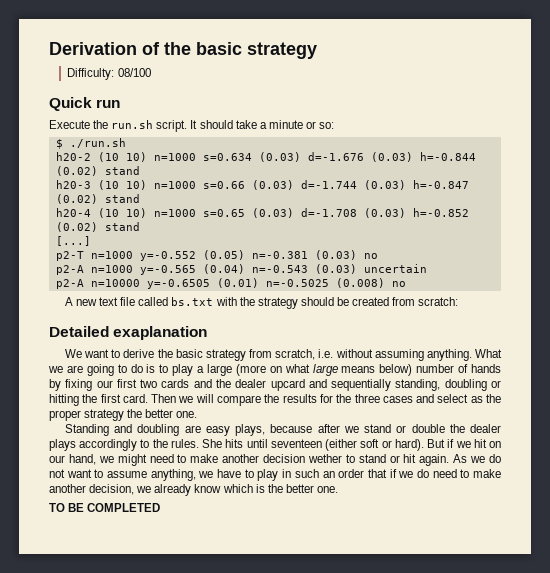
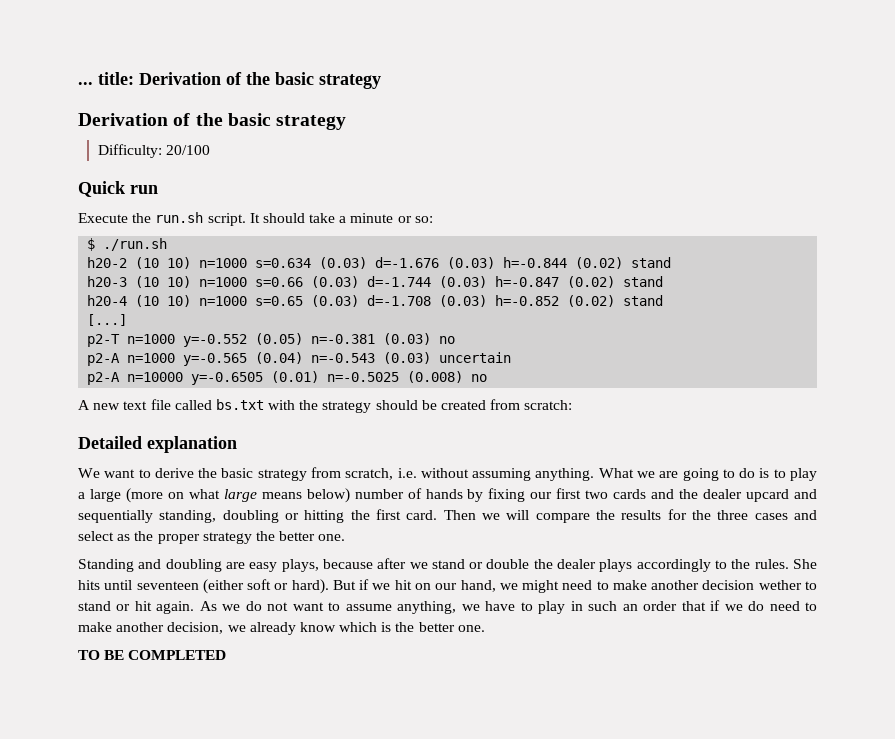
(49, 48) none -> [78,72,381,89] ... title: Derivation of the basic strategy //
[117,68,151,77] 08/100 -> [166,145,211,155] 20/100
[113,326,208,340] exaplanation -> [147,436,237,453] explanation

